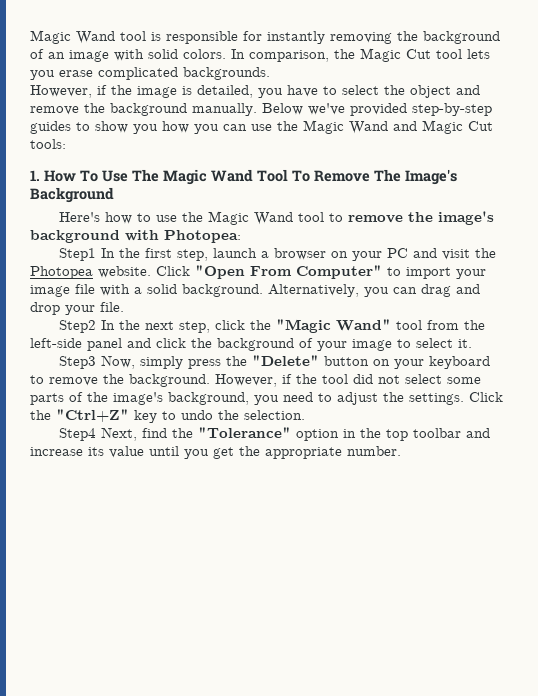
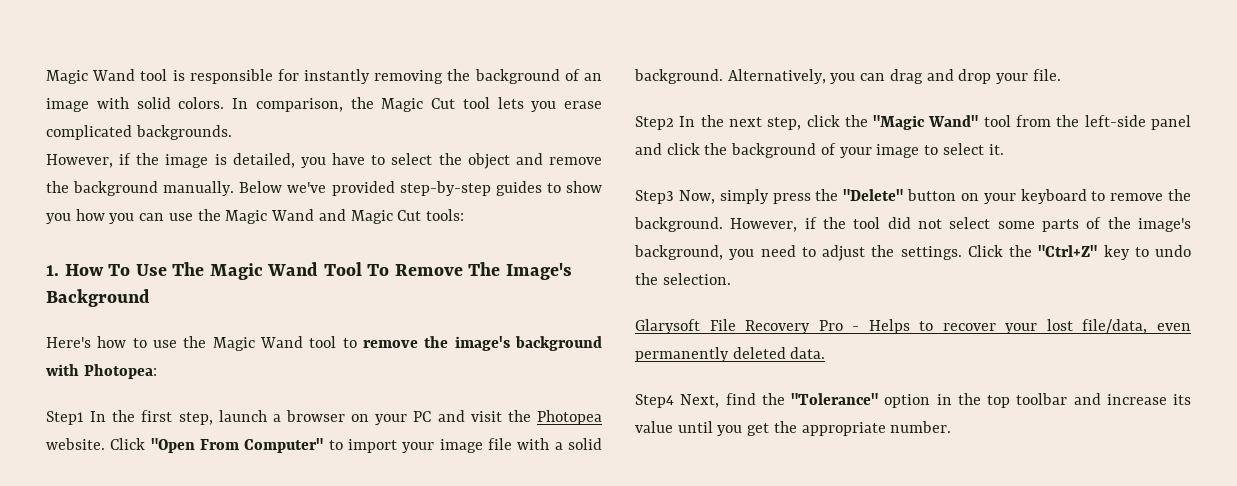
(305, 415) none -> [635,319,1191,334] [635,347,826,362] // Glarysoft File Recovery Pro - Helps to recover your lost file/data, even permanently deleted data.

